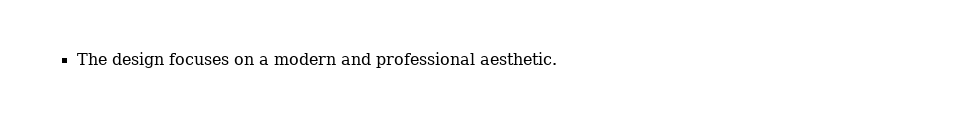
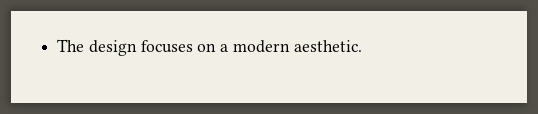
[340,52,475,68] and professional -> (290, 46) none

